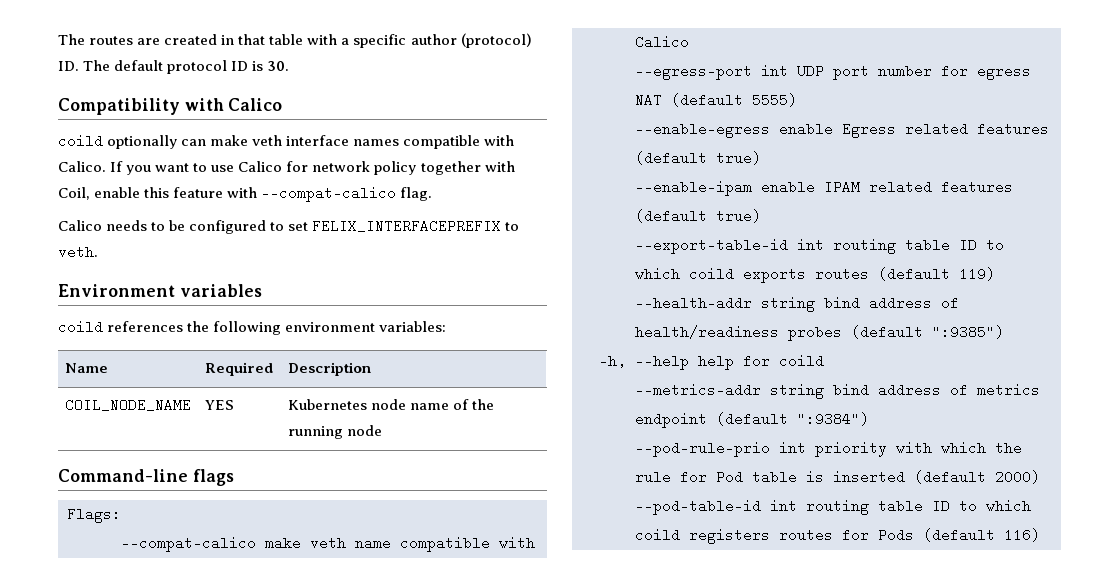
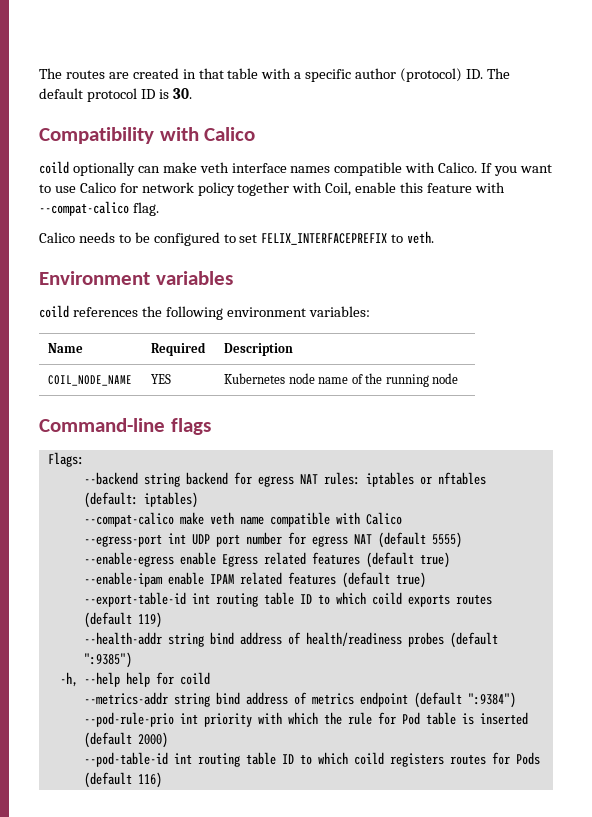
(121, 515) none -> [83,472,486,487] [83,492,198,508] // --backend string backend for egress NAT rules: iptables or nftables (default: iptables)

